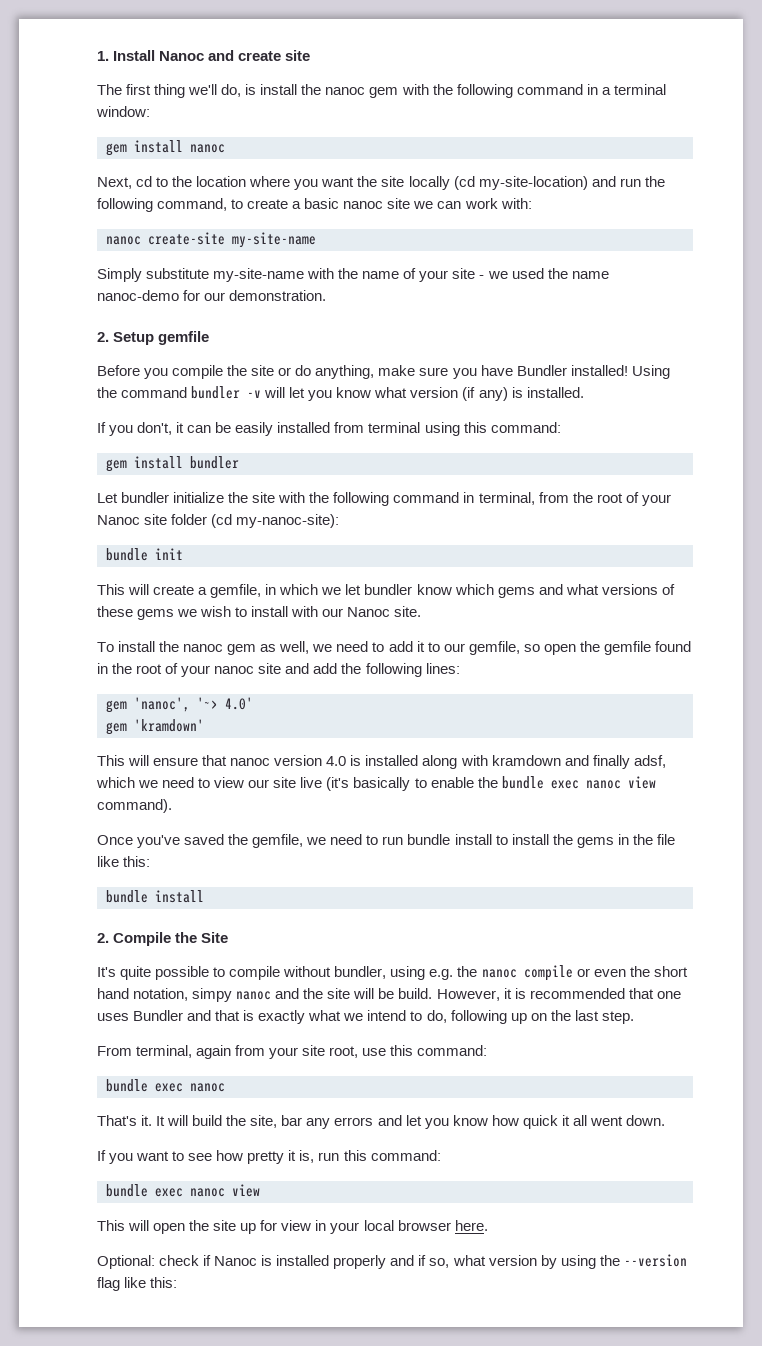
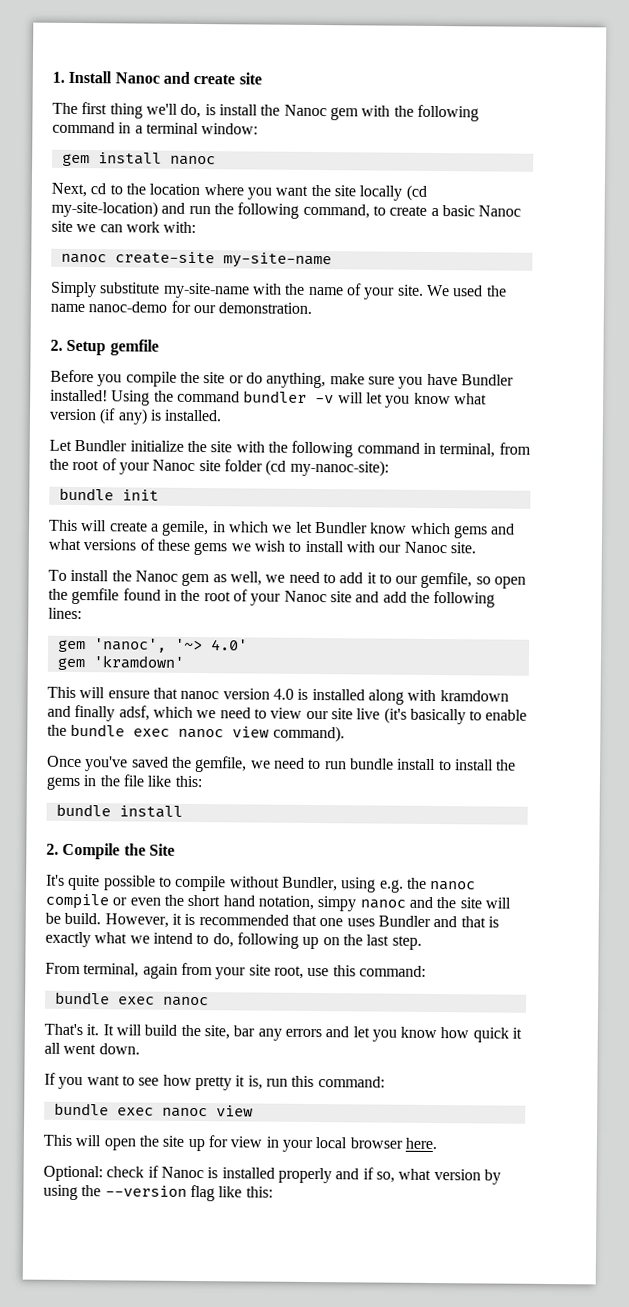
[325,87,366,95] nanoc -> [283,104,327,117] Nanoc
[343,201,384,209] nanoc -> [478,205,522,217] Nanoc
[452,268,508,279] site - we -> [397,284,450,297] site. We
[97,422,561,436] [106,456,239,472] // If you don't, it can be easily installed from terminal using this command: // gem install bundler -> (223, 415) none
[121,492,170,503] bundler -> [74,439,128,452] Bundler
[210,584,262,598] gemfile, -> [161,520,210,537] gemile,
[364,584,413,595] bundler -> [314,521,368,534] Bundler
[183,644,224,652] nanoc -> [134,570,178,582] Nanoc
[214,666,255,674] nanoc -> [283,590,327,603] Nanoc
[334,966,387,979] bundler, -> [281,876,338,892] Bundler,

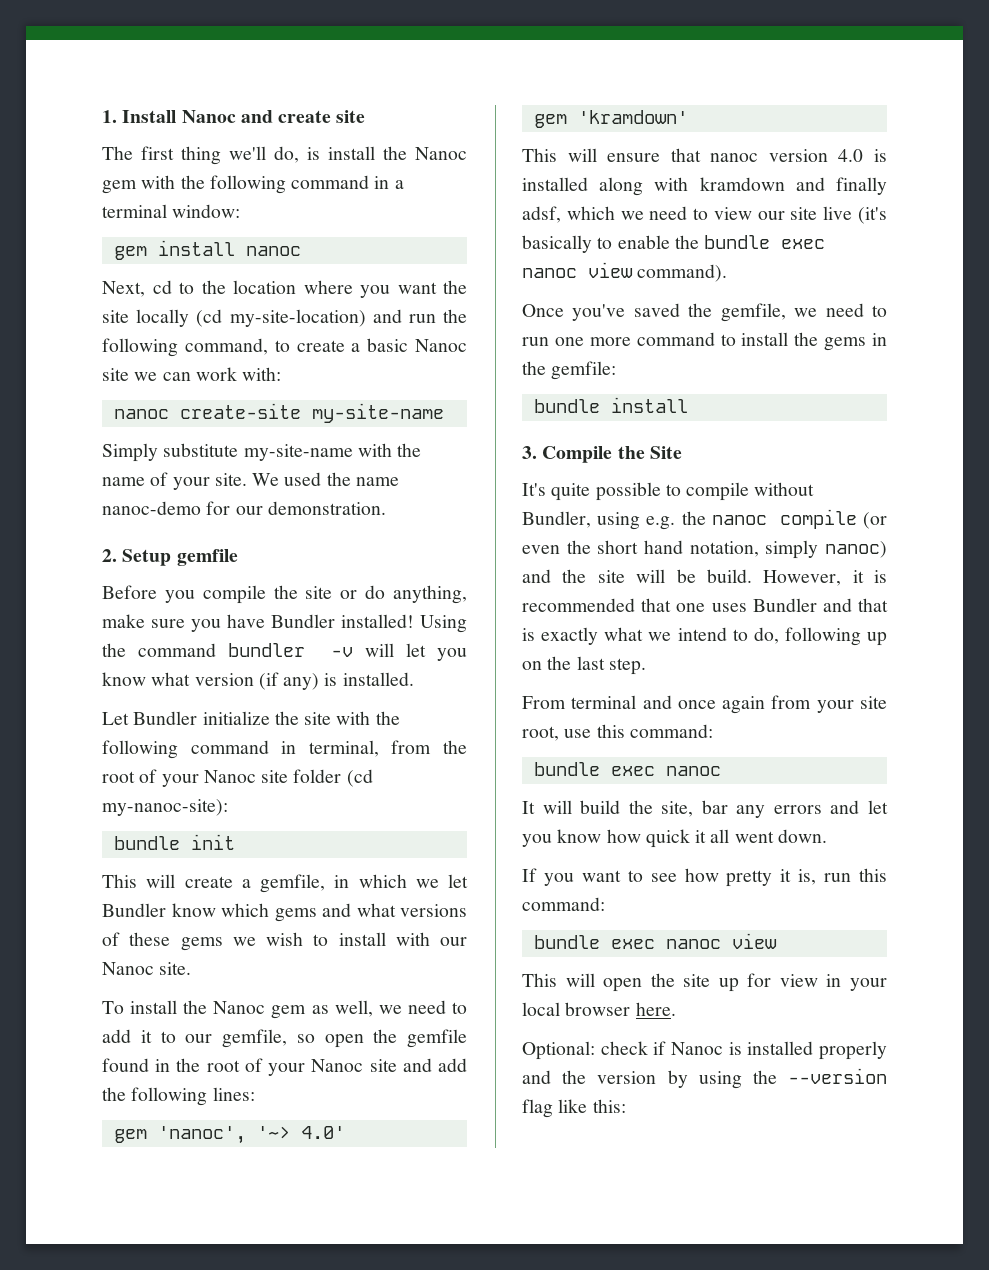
[161,520,210,537] gemile, -> [260,874,325,893] gemfile,
[349,758,437,771] bundle install -> [554,332,715,346] one more command
[122,774,202,788] file like this: -> [551,361,617,380] gemfile:
[46,843,59,855] 2. -> [522,446,537,459] 3.
[112,897,128,906] or -> [863,512,887,529] (or
[317,896,406,912] simpy nanoc -> [765,540,887,559] simply nanoc)
[83,963,140,978] terminal, -> [571,695,716,709] terminal and once
[44,1023,100,1036] That's it. -> (721, 771) none
[362,1167,432,1183] if so, what -> [562,1070,587,1084] the

